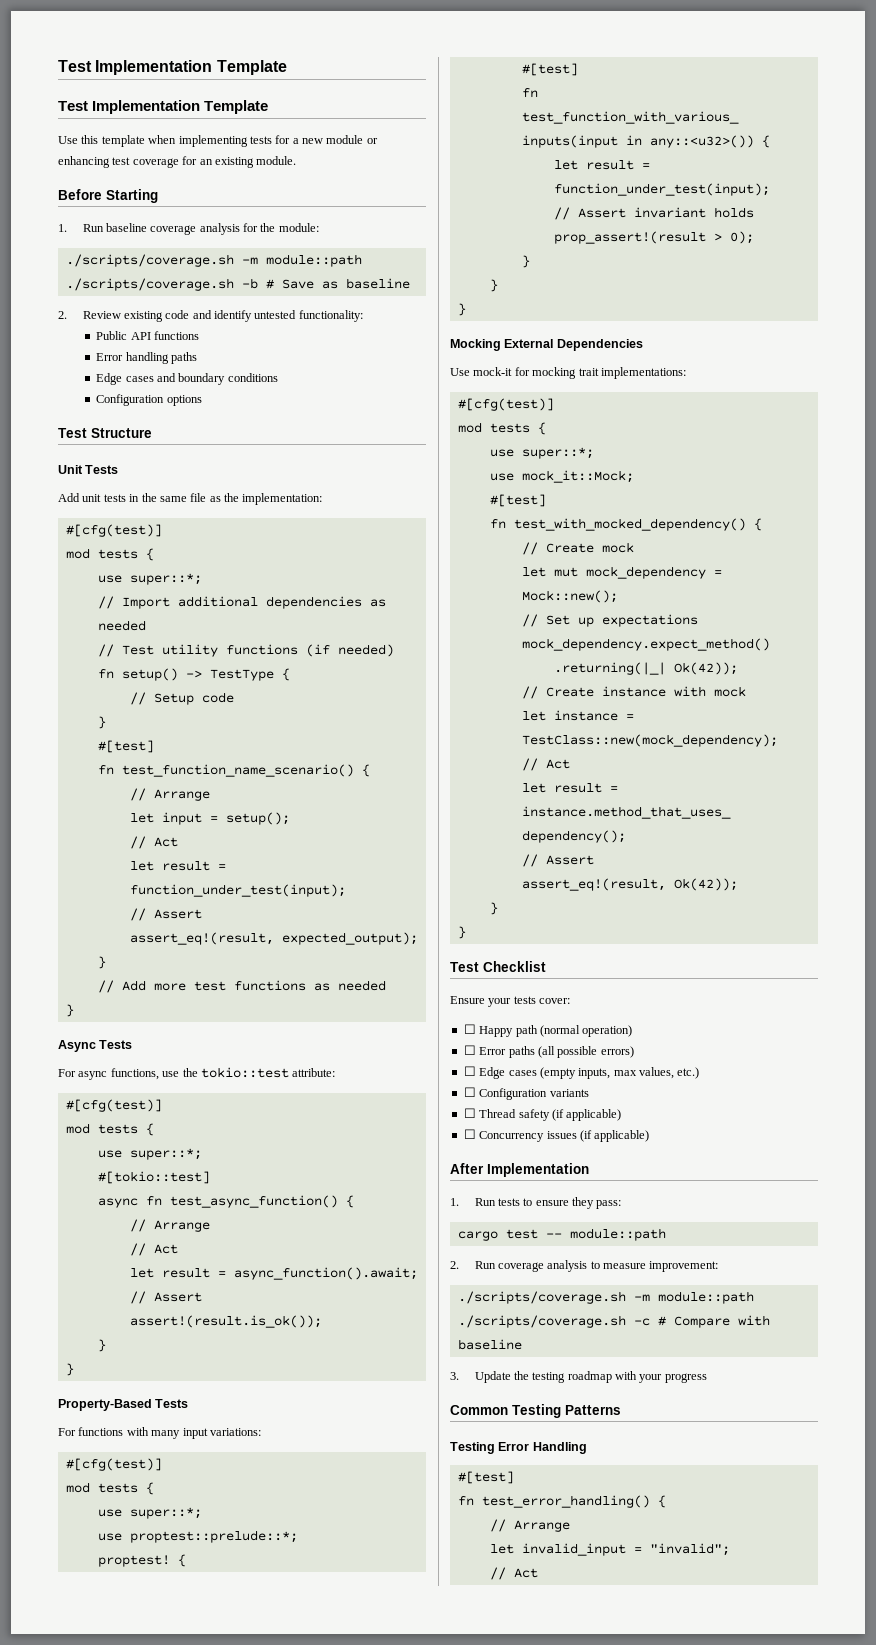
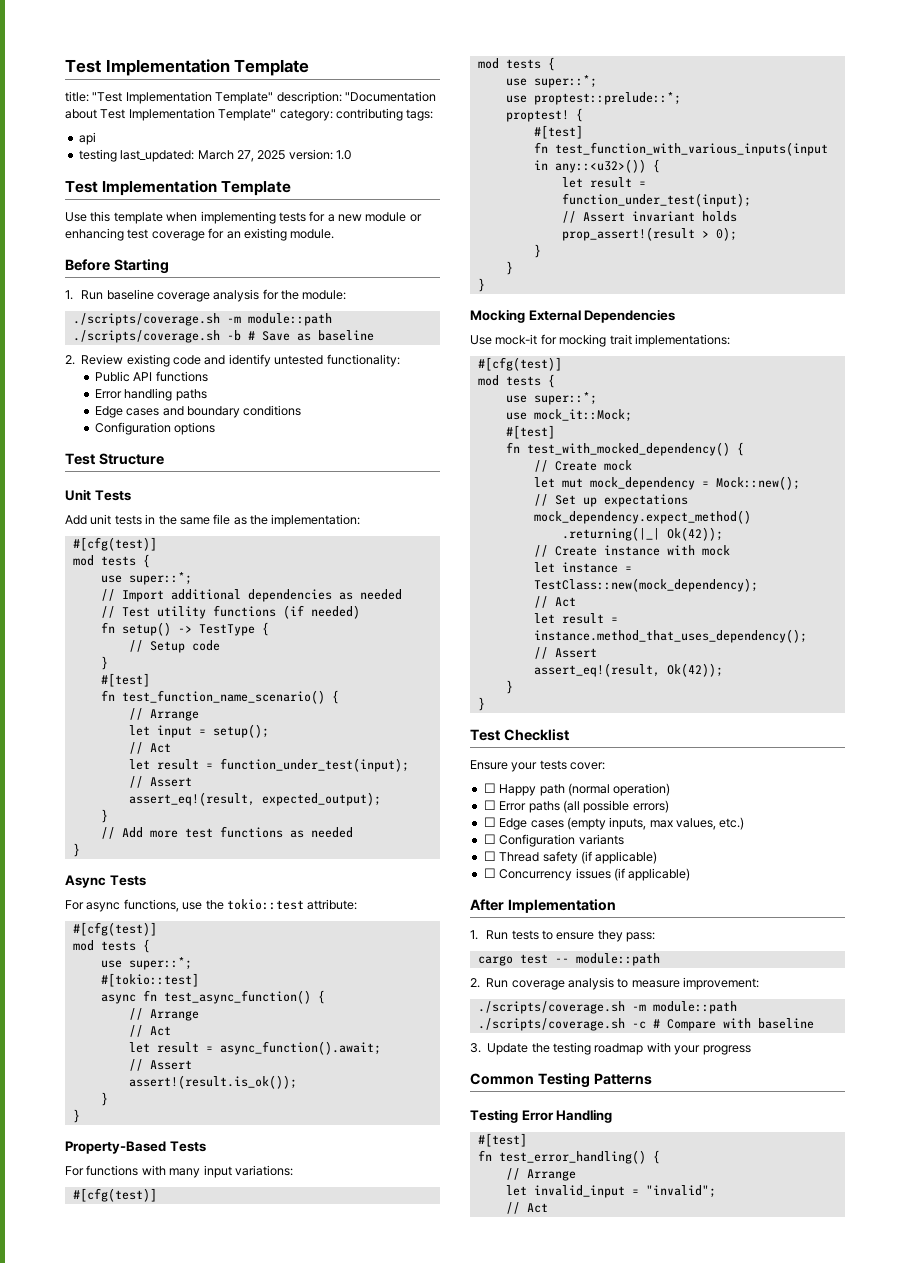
[58,60,287,75] Test Implementation Template -> [65,59,310,76] [65,91,436,104] [65,108,434,121] [78,132,96,145] [78,149,351,162] Test Implementation Template // title: "Test Implementation Template" description: "Documentation about Test Implementation Template" category: contributing tags: // api // testing last_updated: March 27, 2025 version: 1.0

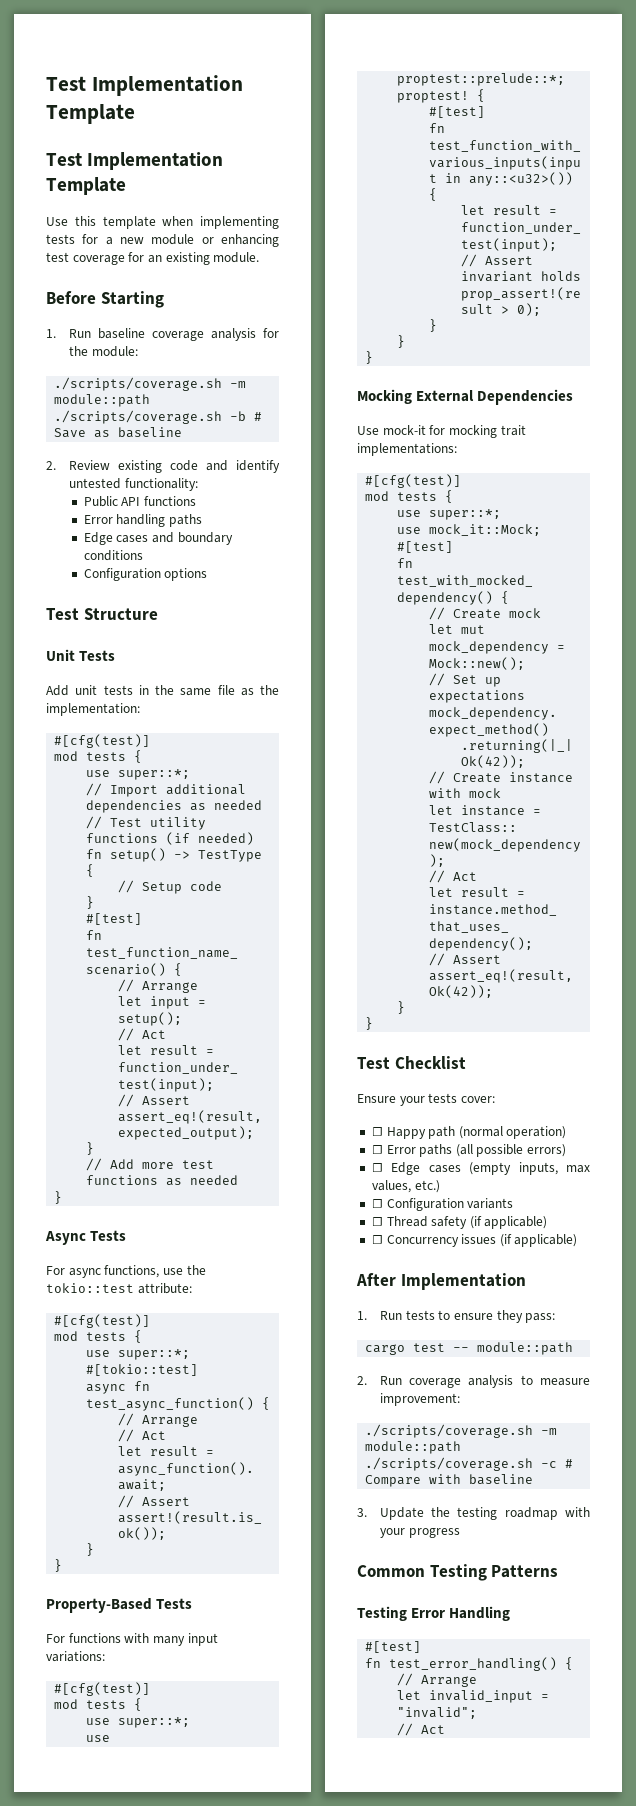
[65,59,310,76] [65,91,436,104] [65,108,434,121] [78,132,96,145] [78,149,351,162] Test Implementation Template // title: "Test Implementation Template" description: "Documentation about Test Implementation Template" category: contributing tags: // api // testing last_updated: March 27, 2025 version: 1.0 -> [46,75,243,96] [46,104,135,124] Test Implementation Template

